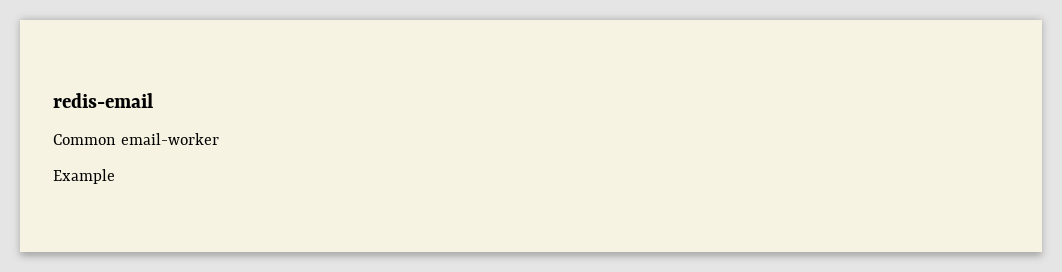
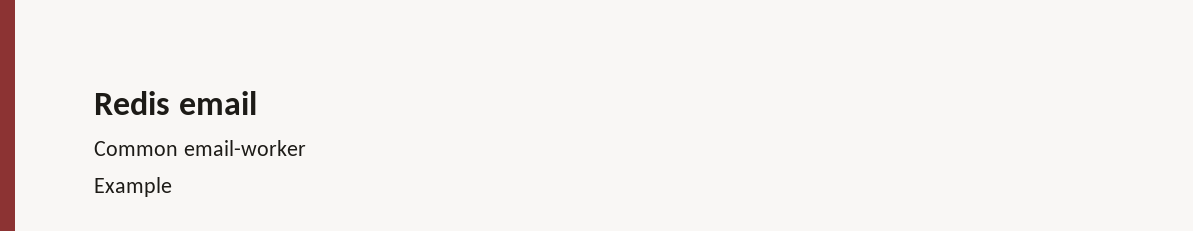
[53,93,153,108] redis-email -> [94,91,258,115] Redis email

